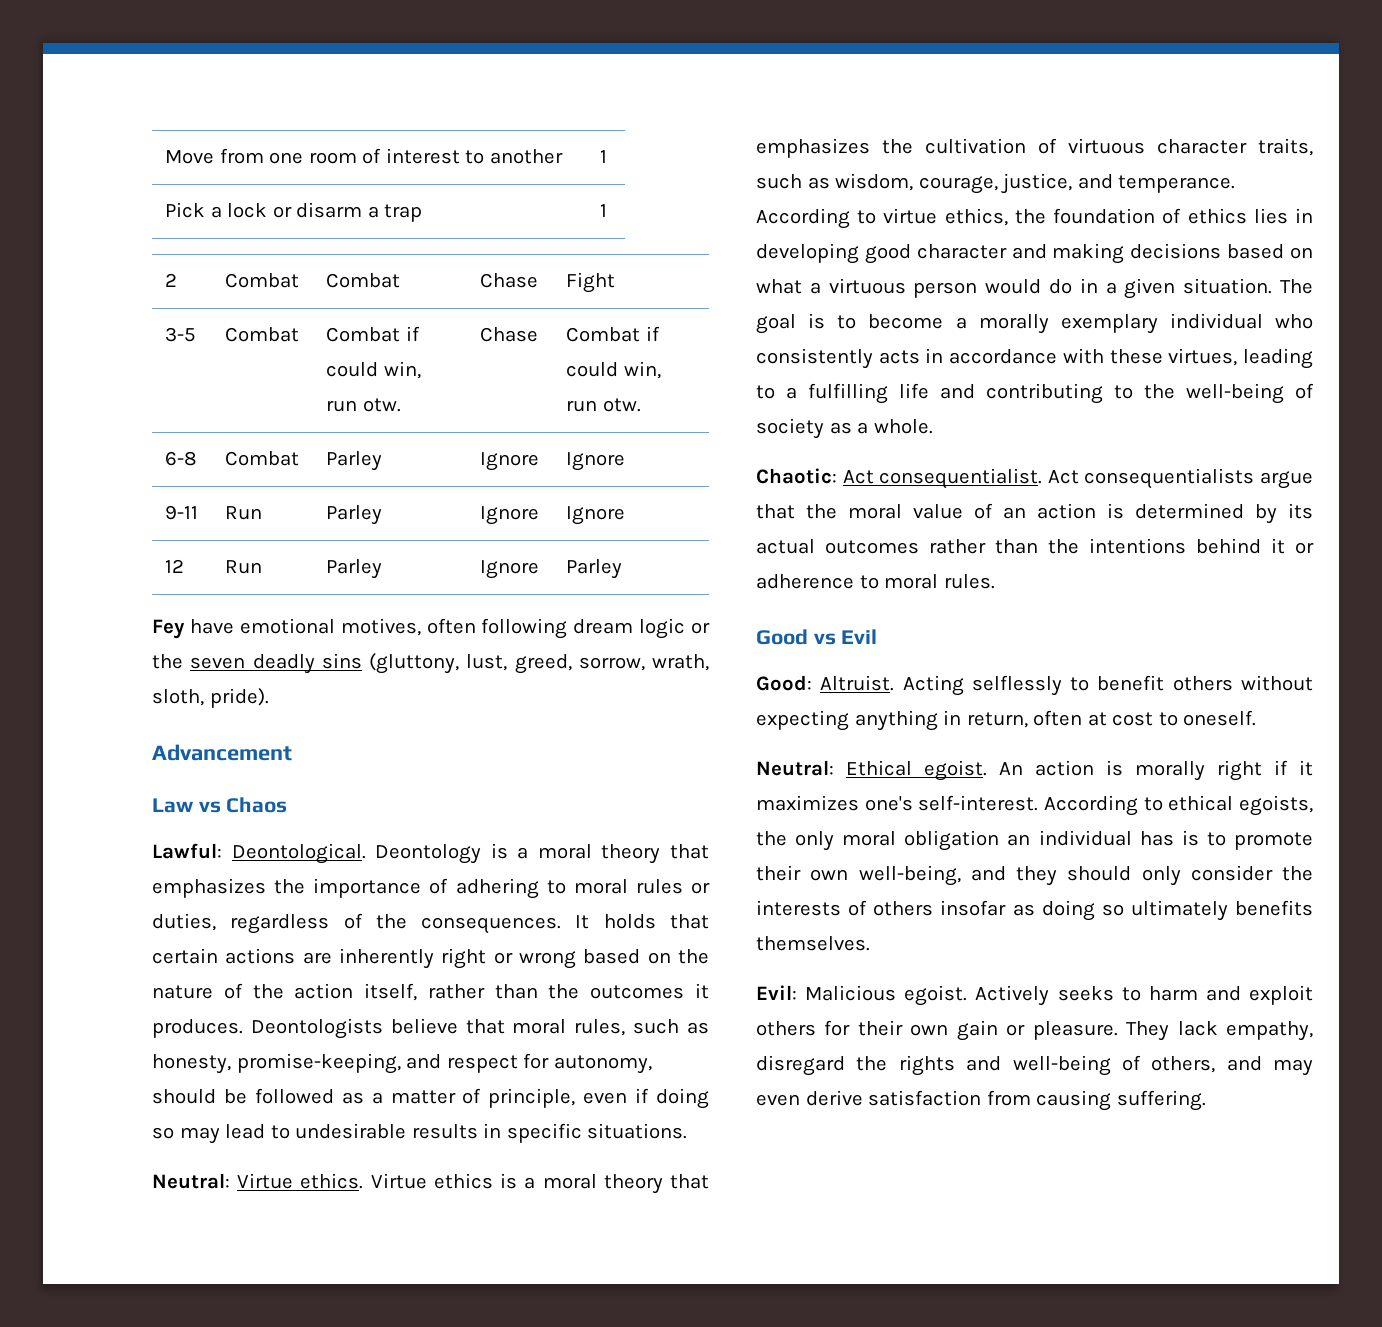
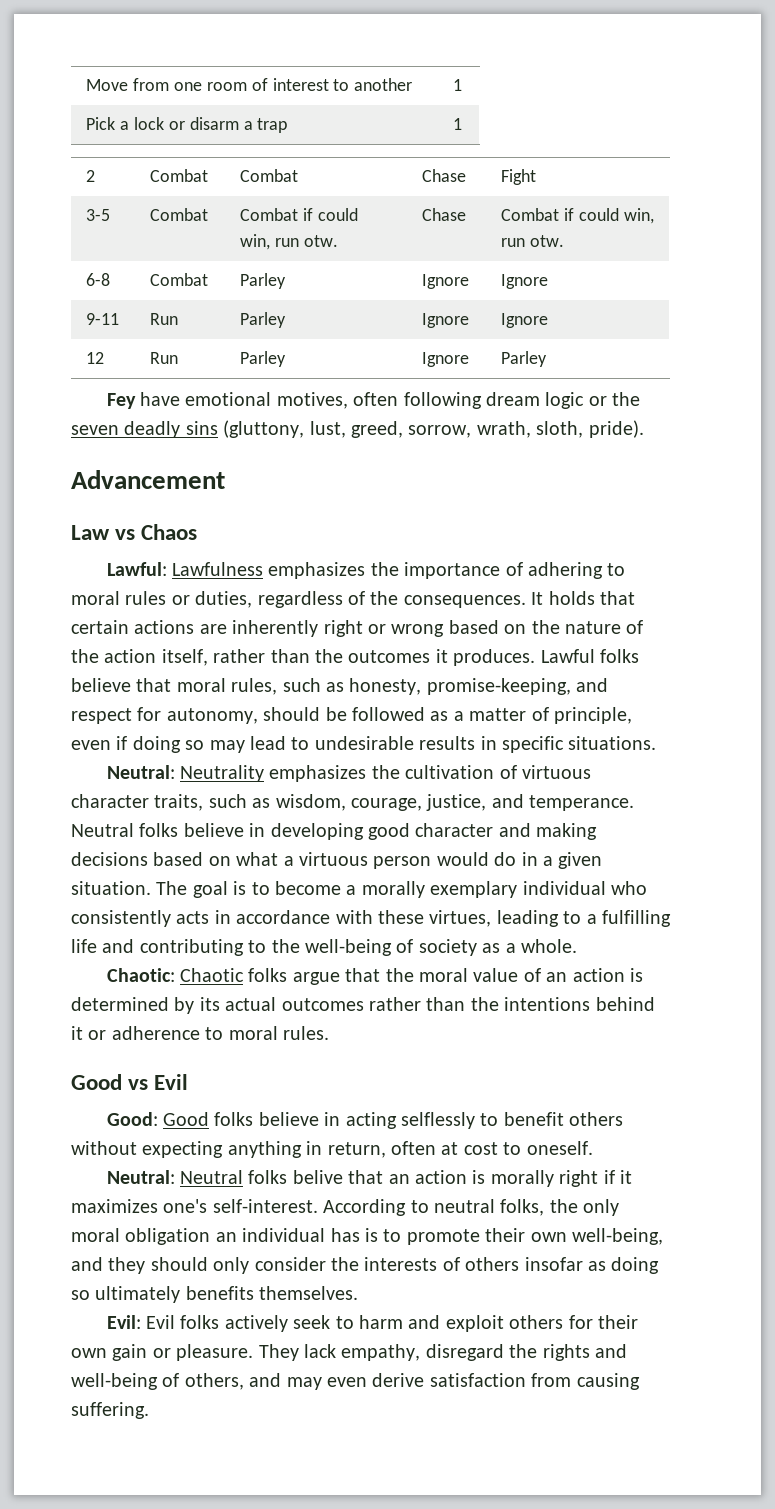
[231,843,709,864] Deontological. Deontology is a moral theory that -> [171,562,263,576] Lawfulness
[250,1018,383,1039] Deontologists -> [540,649,639,663] Lawful folks
[237,1173,709,1194] Virtue ethics. Virtue ethics is a moral theory that -> [179,765,264,782] Neutrality
[756,208,1288,229] According to virtue ethics, the foundation of ethics lies -> [71,823,244,837] Neutral folks believe
[842,468,1255,489] Act consequentialist. Act consequentialists -> [179,968,288,982] Chaotic folks
[820,675,964,696] Altruist. Acting -> [162,1112,397,1129] Good folks believe in acting
[846,760,1023,781] Ethical egoist. An -> [179,1170,410,1184] Neutral folks belive that an
[1168,795,1313,816] ethical egoists, -> [434,1199,545,1216] neutral folks,
[805,985,1114,1006] Malicious egoist. Actively seeks -> [145,1315,331,1332] Evil folks actively seek

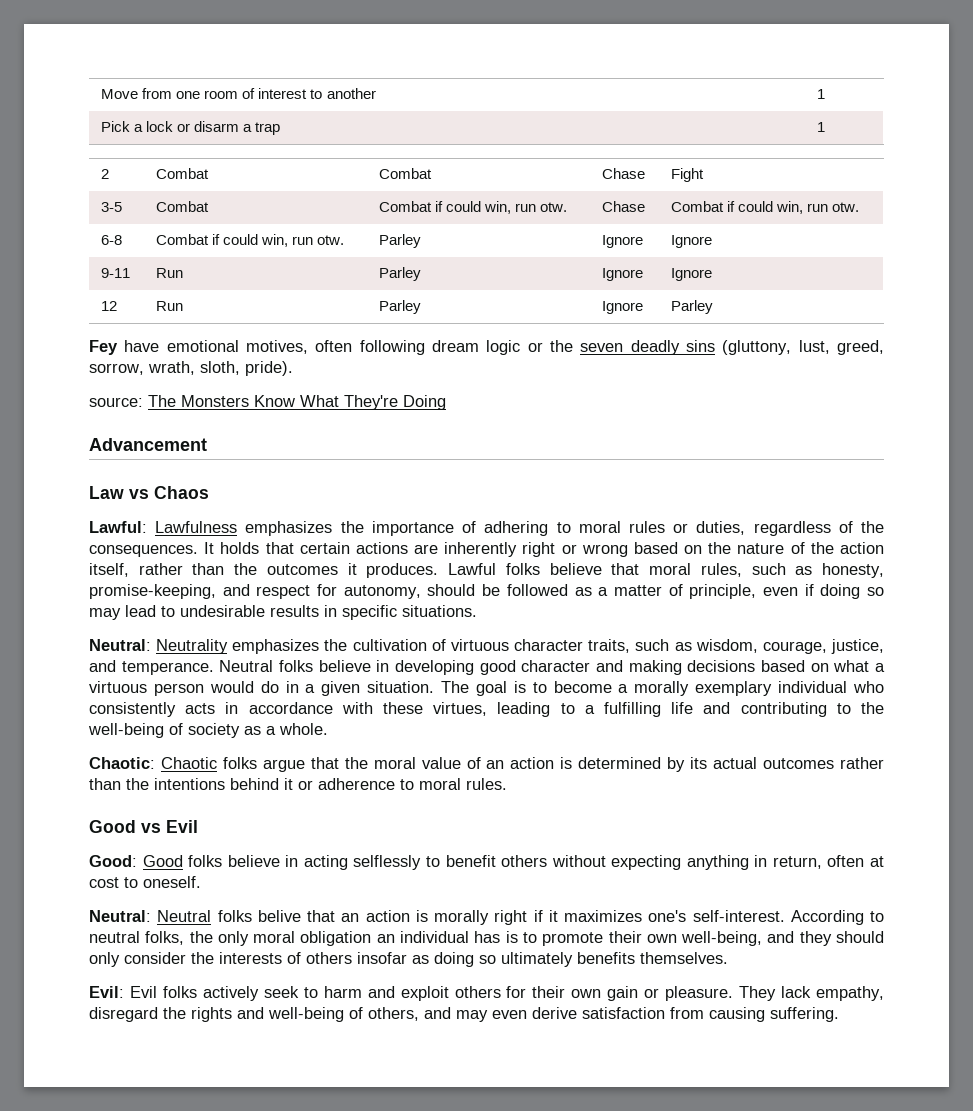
(209, 279) none -> [212,234,345,247] if could win, run otw.
(644, 429) none -> [89,395,446,410] // source: The Monsters Know What They're Doing

